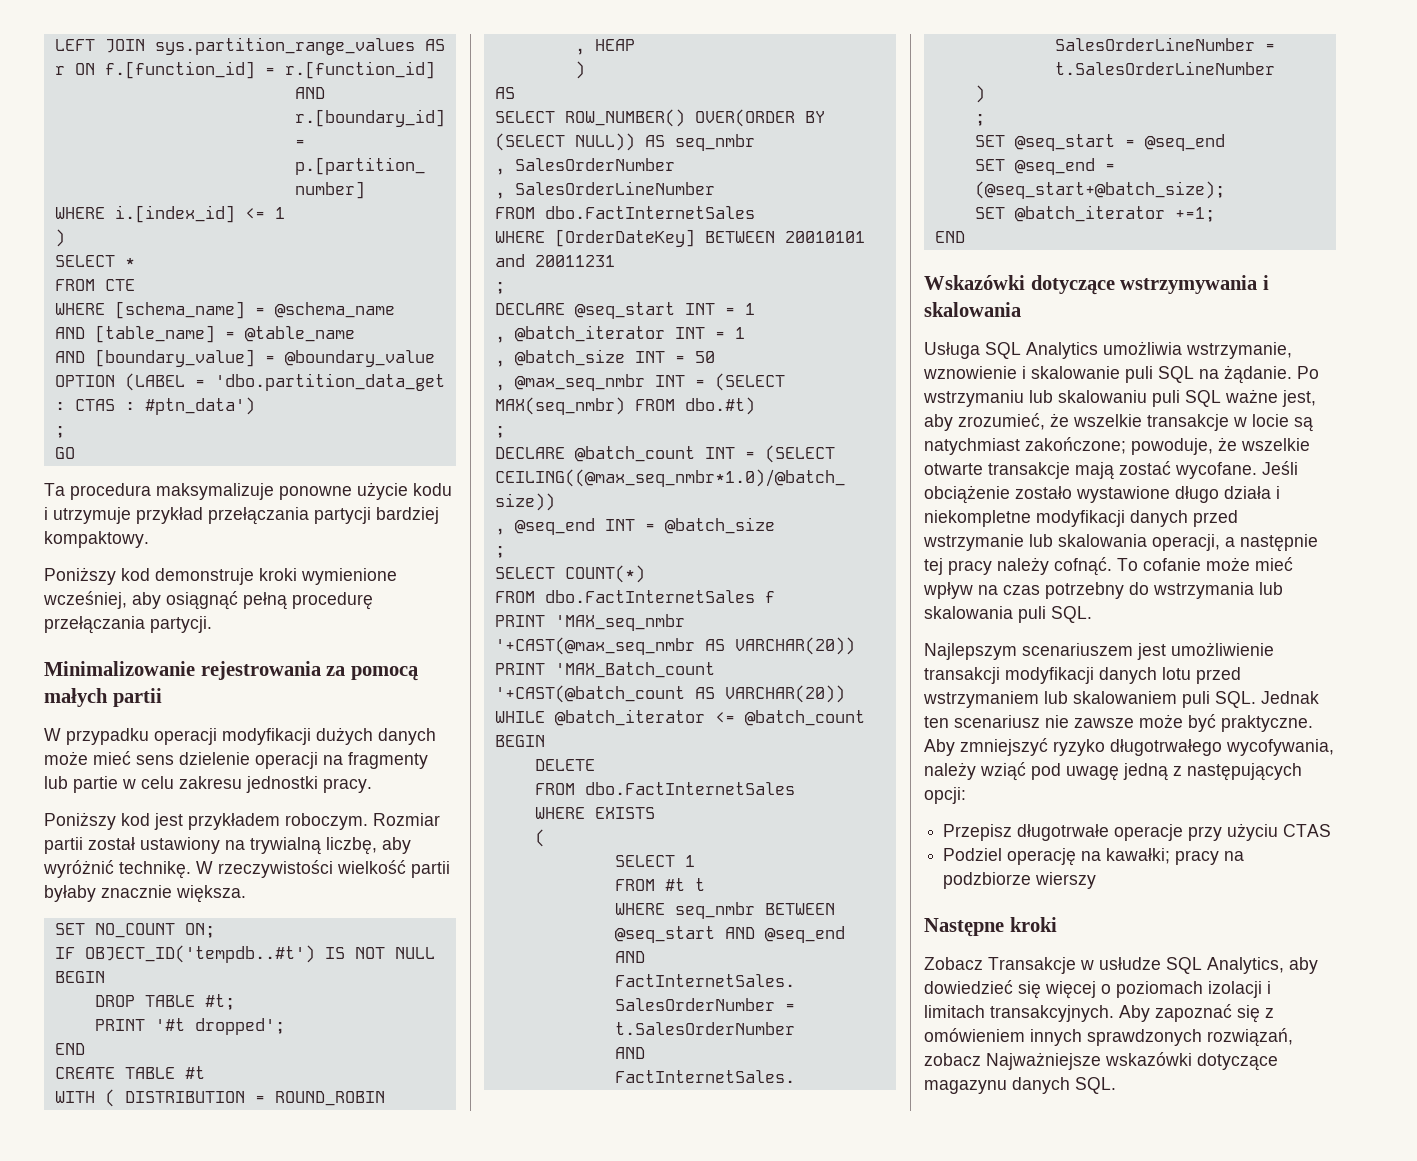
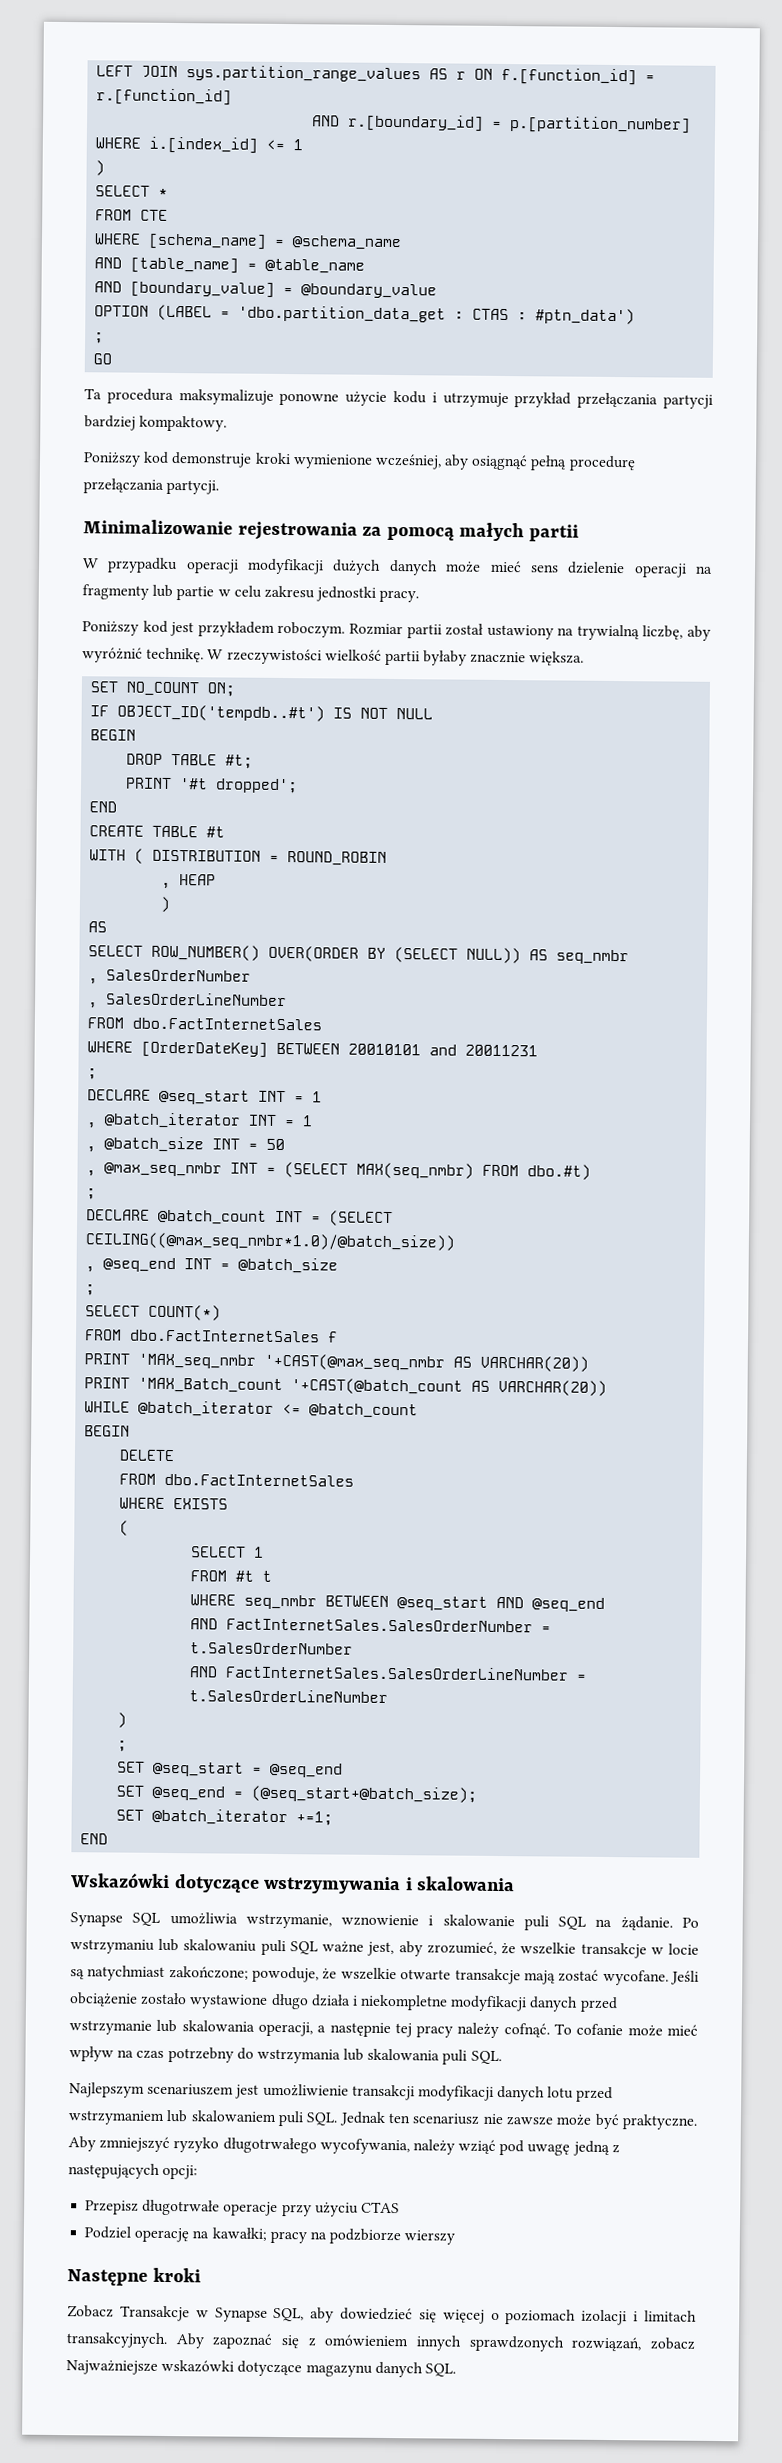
[924,342,1098,359] Usługa SQL Analytics -> [70,1912,161,1927] Synapse SQL
[1099,957,1284,974] usłudze SQL Analytics, -> [214,2307,305,2322] Synapse SQL,

